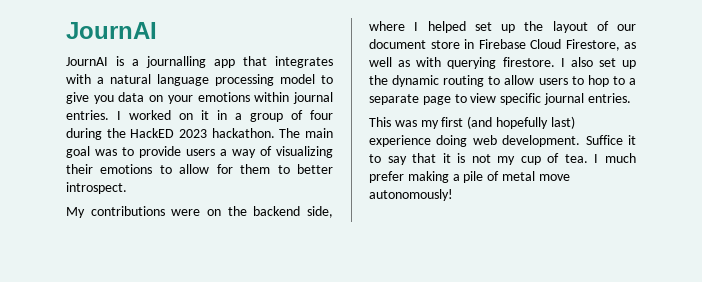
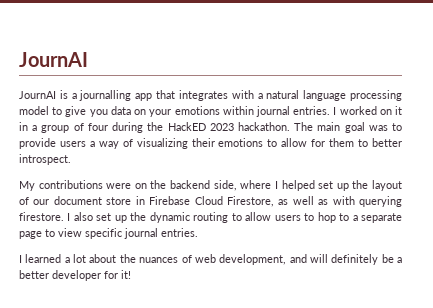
[369,116,575,129] [369,135,636,147] [369,153,636,165] [369,171,570,183] [369,189,453,201] This was my first (and hopefully last) experience doing web development. Suffice it to say that it is not my cup of tea. I much prefer making a pile of metal move autonomously! -> [19,254,402,265] [19,270,131,281] I learned a lot about the nuances of web development, and will definitely be a better developer for it!

